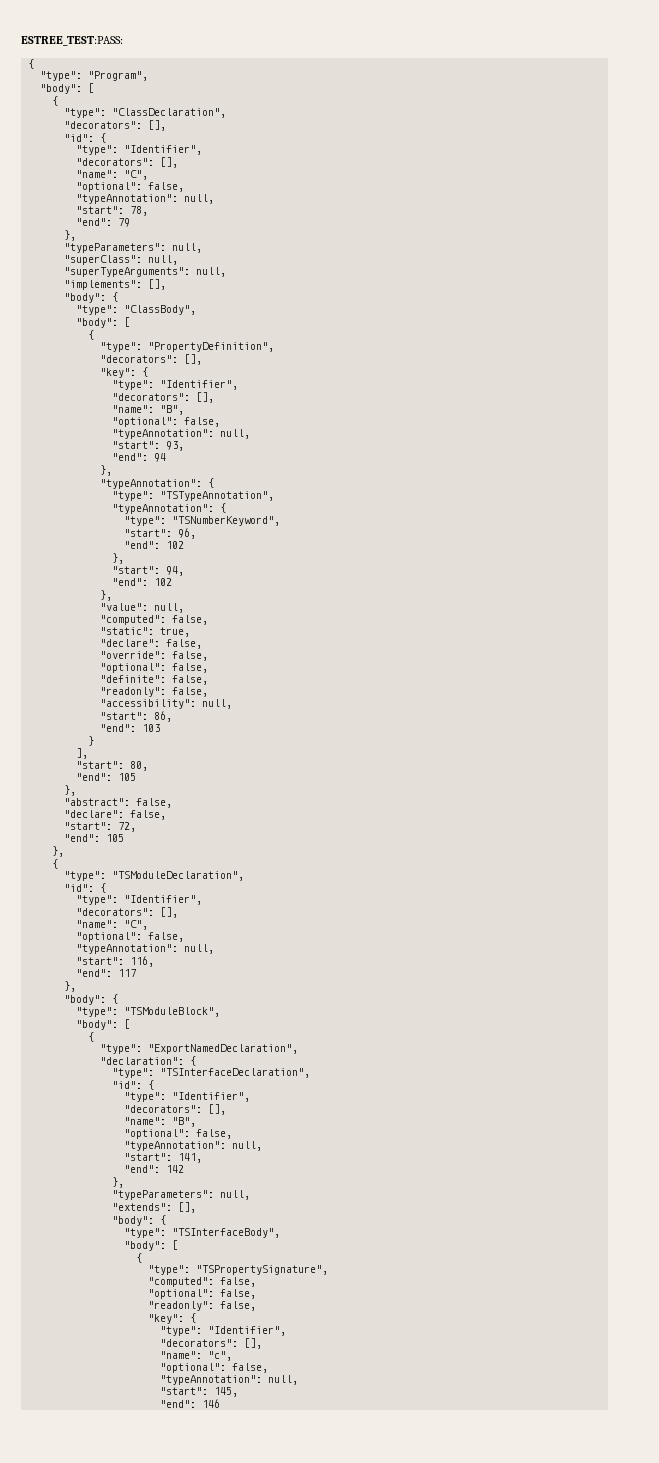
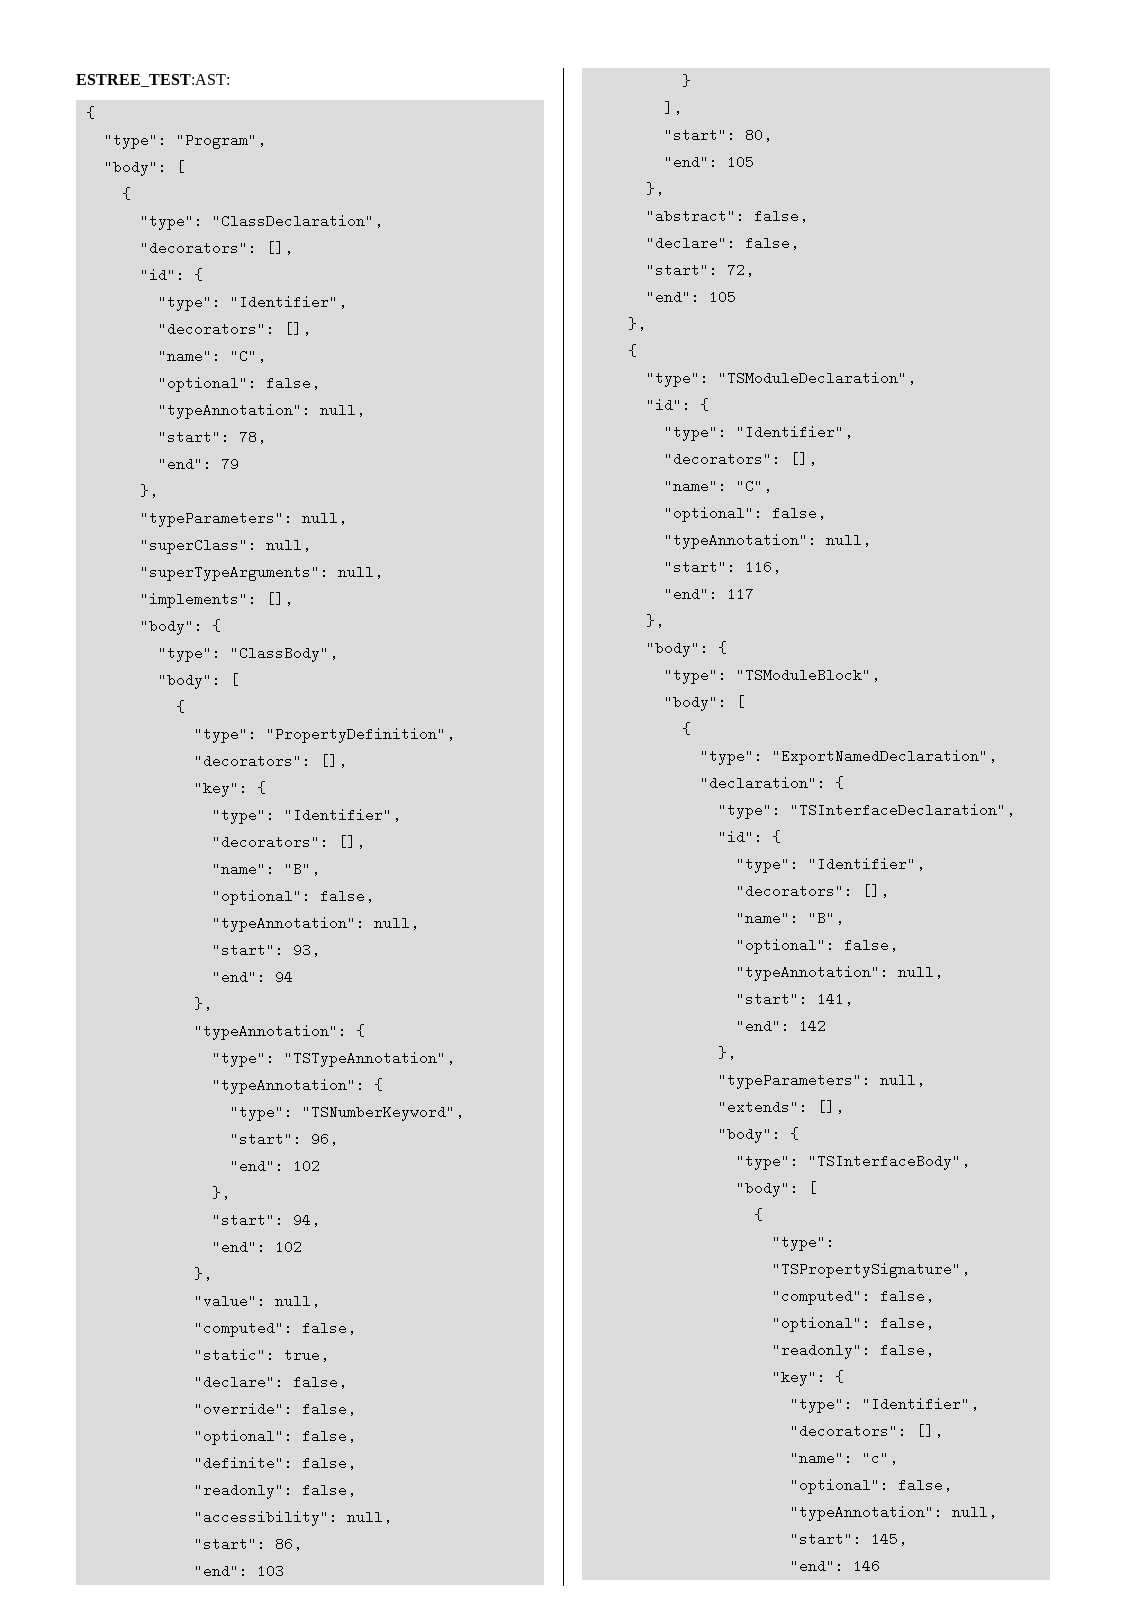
[21,36,123,46] ESTREE_TEST:PASS: -> [76,74,230,87] ESTREE_TEST:AST:

